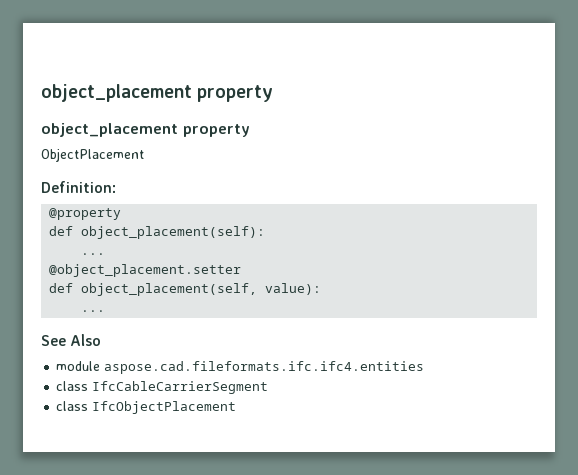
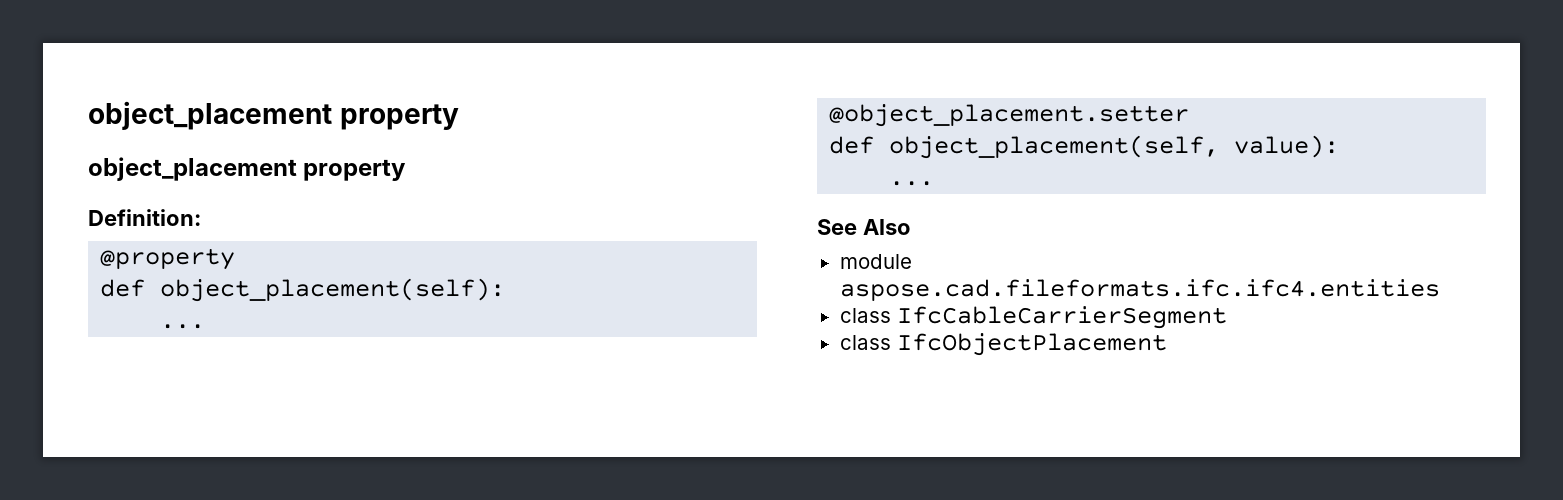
[41,148,144,162] // ObjectPlacement -> (407, 170) none

